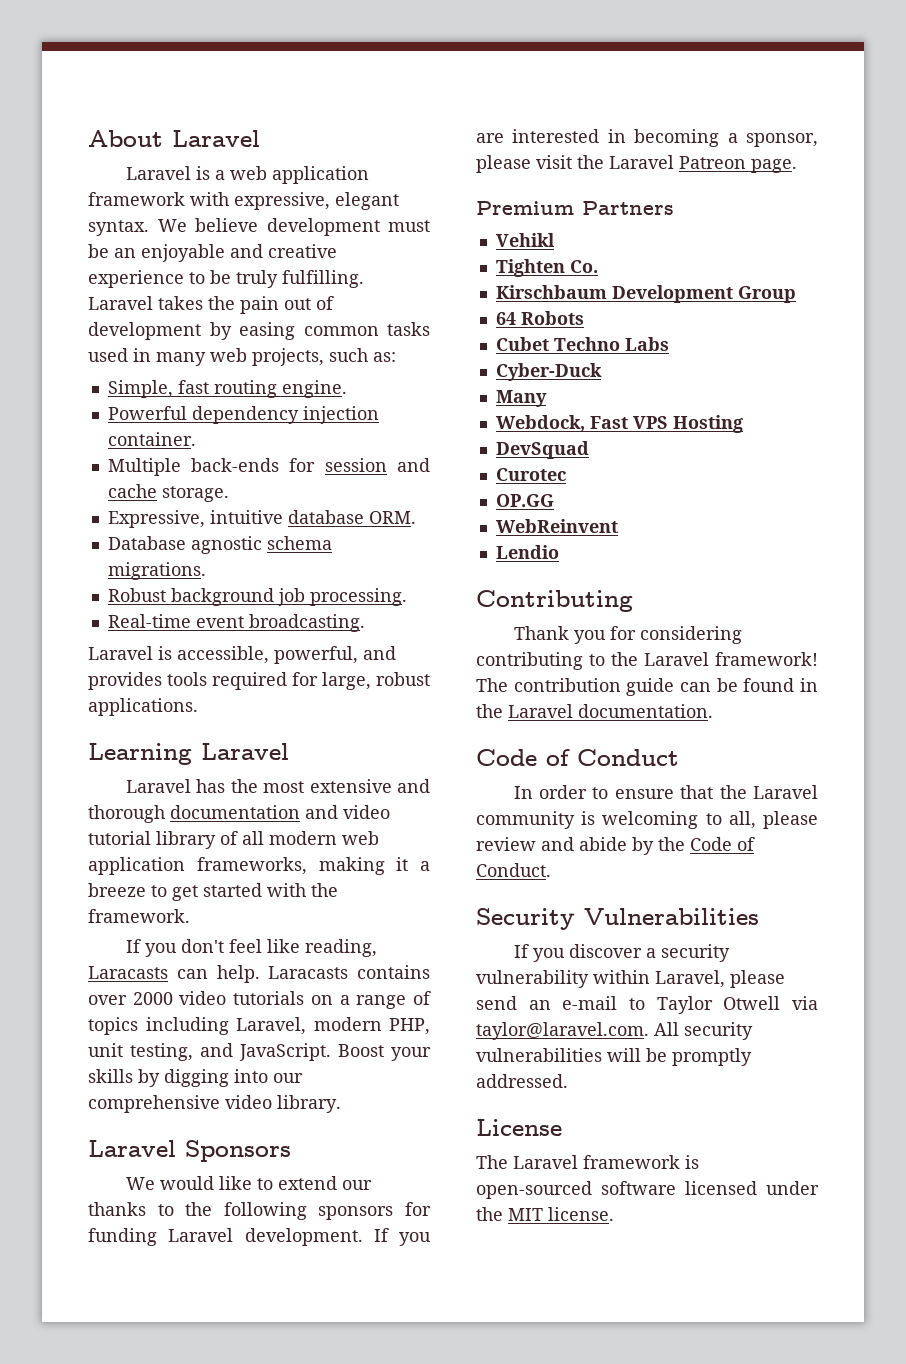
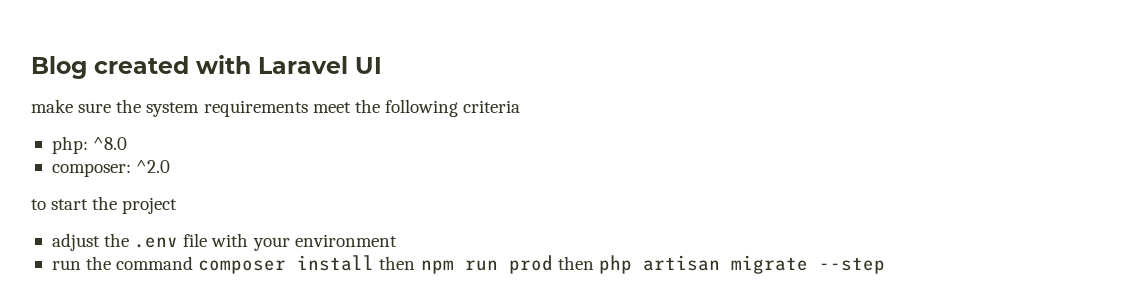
[88,130,260,147] [125,166,369,184] [88,192,399,210] [88,218,430,236] [88,244,337,262] [88,270,364,288] [88,296,334,314] [88,322,430,340] [88,348,396,366] [107,380,347,398] [107,406,379,424] [107,432,196,446] [107,458,430,476] [107,484,229,502] [107,510,416,528] [107,536,332,554] [107,562,206,580] [107,588,407,606] [107,614,365,632] [88,646,396,664] [88,672,430,690] [88,698,198,716] [88,743,289,765] [125,779,430,793] [88,805,390,823] [88,831,379,849] [88,857,430,875] [88,883,338,901] [88,909,190,923] [125,939,377,957] [88,965,430,983] [88,991,432,1009] [88,1017,430,1035] [88,1043,431,1061] [88,1069,303,1087] [88,1095,341,1113] [88,1140,291,1162] [125,1176,372,1190] [88,1202,431,1220] [88,1228,431,1246] [476,129,818,147] [476,155,797,173] [476,201,674,215] [495,233,555,247] [495,259,598,277] [495,285,796,303] [495,311,584,325] [495,337,669,351] [495,363,602,381] [495,390,547,407] [495,415,743,433] [495,441,589,459] [495,468,566,481] [495,494,554,507] [495,519,618,533] [495,545,559,559] [476,590,633,612] [513,626,742,644] [476,652,818,670] [476,678,818,696] [476,704,713,718] [476,749,679,766] [513,785,818,799] [476,811,818,829] [476,837,755,855] [476,863,551,877] [476,908,759,930] [513,944,730,962] [476,970,785,988] [476,996,818,1014] [476,1022,753,1040] [476,1048,752,1066] [476,1074,568,1088] [476,1119,562,1136] [476,1155,699,1169] [476,1181,819,1199] [476,1207,614,1221] About Laravel // Laravel is a web application framework with expressive, elegant syntax. We believe development must be an enjoyable and creative experience to be truly fulfilling. Laravel takes the pain out of development by easing common tasks used in many web projects, such as: // Simple, fast routing engine. // Powerful dependency injection container. // Multiple back-ends for session and cache storage. // Expressive, intuitive database ORM. // Database agnostic schema migrations. // Robust background job processing. // Real-time event broadcasting. // Laravel is accessible, powerful, and provides tools required for large, robust applications. // Learning Laravel // Laravel has the most extensive and thorough documentation and video tutorial library of all modern web application frameworks, making it a breeze to get started with the framework. // If you don't feel like reading, Laracasts can help. Laracasts contains over 2000 video tutorials on a range of topics including Laravel, modern PHP, unit testing, and JavaScript. Boost your skills by digging into our comprehensive video library. // Laravel Sponsors // We would like to extend our thanks to the following sponsors for funding Laravel development. If you are interested in becoming a sponsor, please visit the Laravel Patreon page. // Premium Partners // Vehikl // Tighten Co. // Kirschbaum Development Group // 64 Robots // Cubet Techno Labs // Cyber-Duck // Many // Webdock, Fast VPS Hosting // DevSquad // Curotec // OP.GG // WebReinvent // Lendio // Contributing // Thank you for considering contributing to the Laravel framework! The contribution guide can be found in the Laravel documentation. // Code of Conduct // In order to ensure that the Laravel community is welcoming to all, please review and abide by the Code of Conduct. // Security Vulnerabilities // If you discover a security vulnerability within Laravel, please send an e-mail to Taylor Otwell via taylor@laravel.com. All security vulnerabilities will be promptly addressed. // License // The Laravel framework is open-sourced software licensed under the MIT license. -> [31,55,382,79] [31,99,521,117] [51,136,128,154] [51,160,171,177] [31,196,178,214] [51,233,397,251] [51,255,885,274] Blog created with Laravel UI // make sure the system requirements meet the following criteria // php: ^8.0 // composer: ^2.0 // to start the project // adjust the .env file with your environment // run the command composer install then npm run prod then php artisan migrate --step

